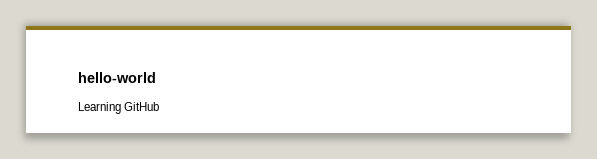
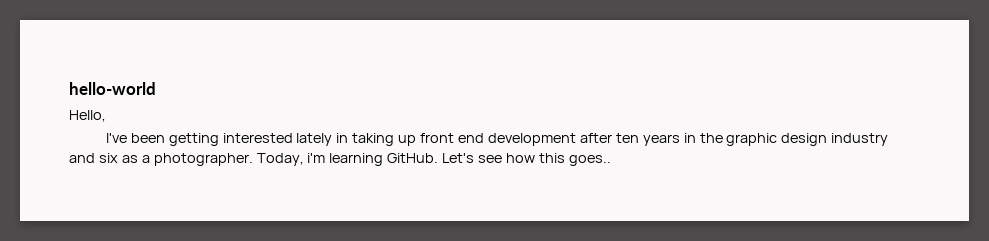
[78,102,160,114] Learning GitHub -> [69,110,106,122] [105,133,889,146] [69,153,611,166] Hello, // I've been getting interested lately in taking up front end development after ten years in the graphic design industry and six as a photographer. Today, i'm learning GitHub. Let's see how this goes..

